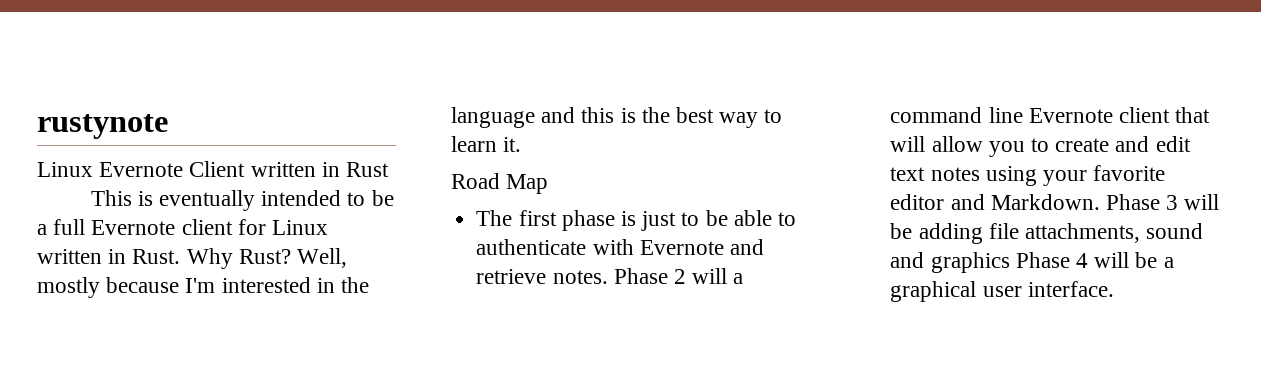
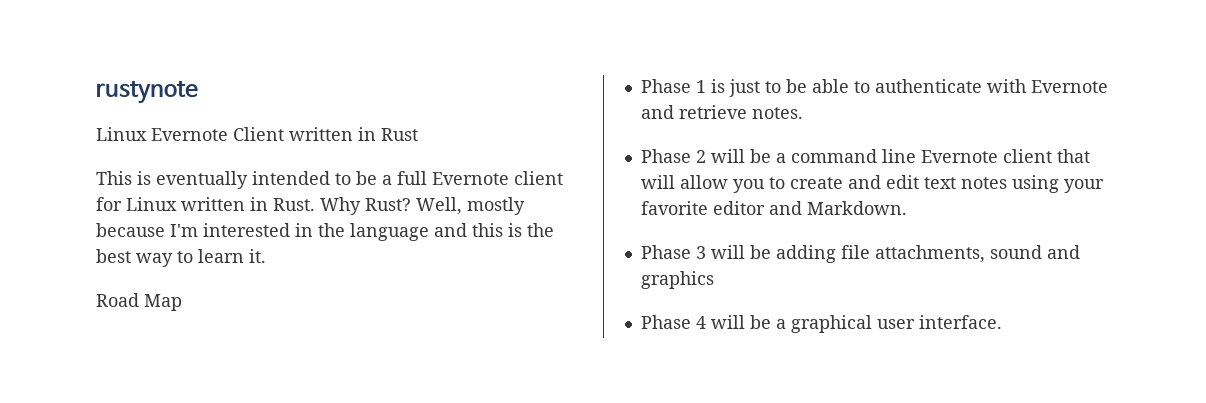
[476,210,615,231] The first phase -> [640,79,706,93] Phase 1
(608, 277) none -> (803, 113) //
(728, 276) none -> [749,149,771,163] be
(1100, 202) none -> (907, 208) //
(1010, 262) none -> (714, 280) //

